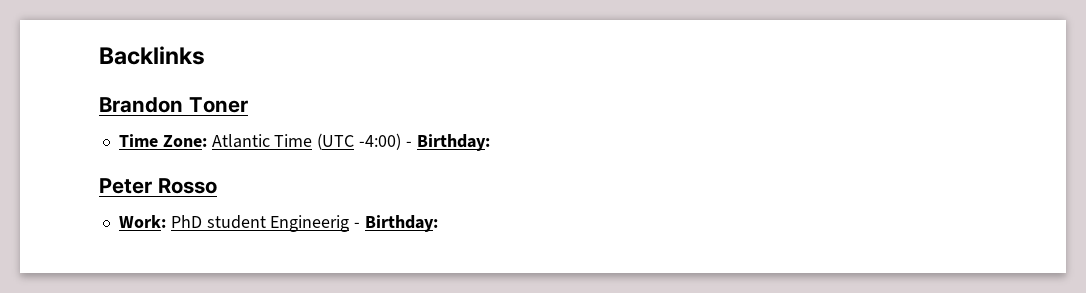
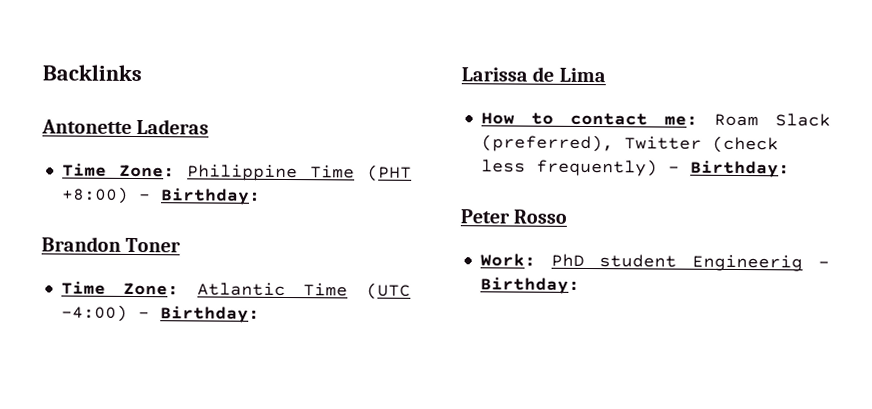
(205, 55) none -> [41,119,210,135] [61,163,412,182] [60,186,261,205] // Antonette Laderas // Time Zone: Philippine Time (PHT +8:00) - Birthday:
(490, 142) none -> [461,66,606,83] [480,112,831,127] [480,134,779,154] [480,158,790,178] // Larissa de Lima // How to contact me: Roam Slack (preferred), Twitter (check less frequently) - Birthday:

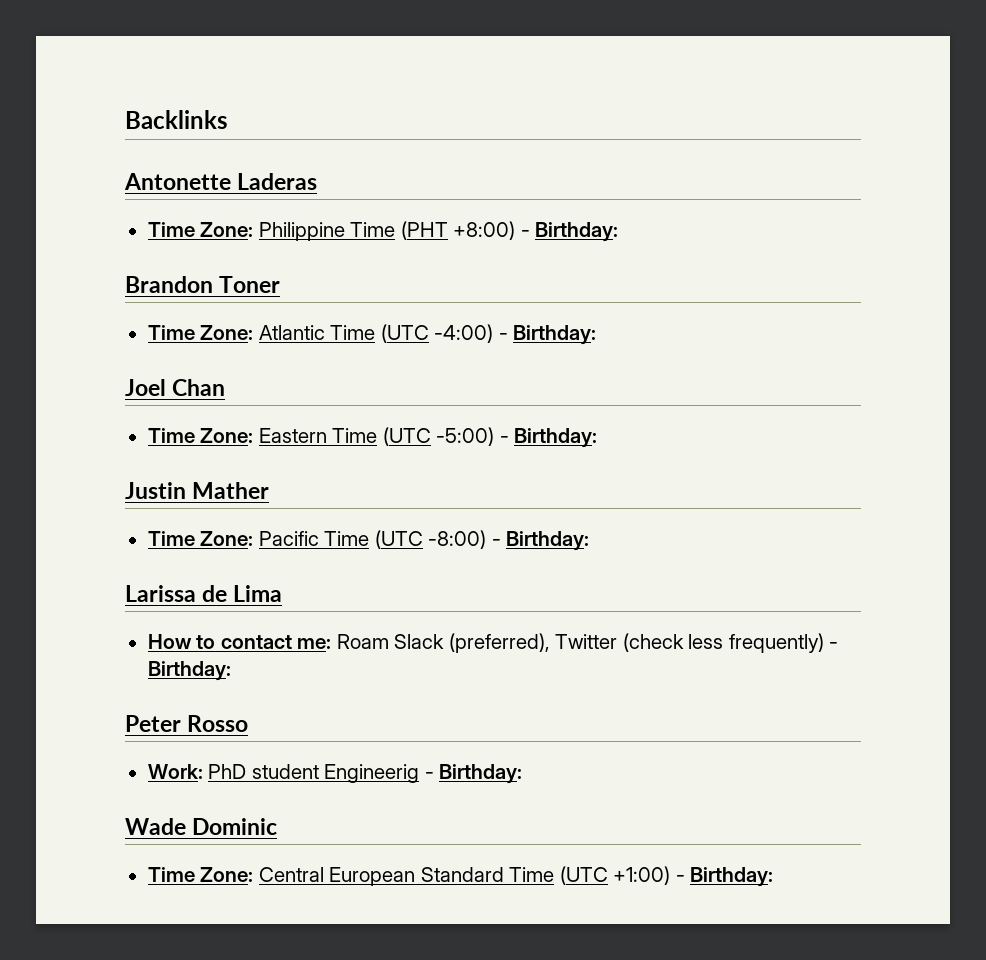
(260, 314) none -> [125,379,226,396] [147,427,598,448] [125,482,270,499] [147,530,590,551] // Joel Chan // Time Zone: Eastern Time (UTC -5:00) - Birthday: // Justin Mather // Time Zone: Pacific Time (UTC -8:00) - Birthday:
(580, 285) none -> [125,818,278,835] [147,866,774,887] // Wade Dominic // Time Zone: Central European Standard Time (UTC +1:00) - Birthday:

